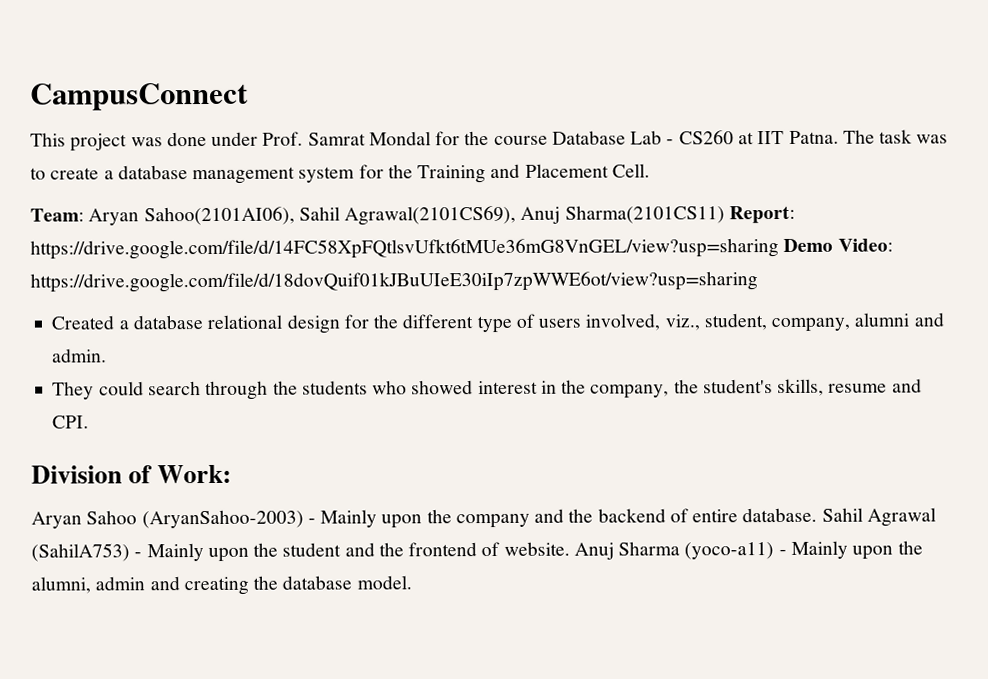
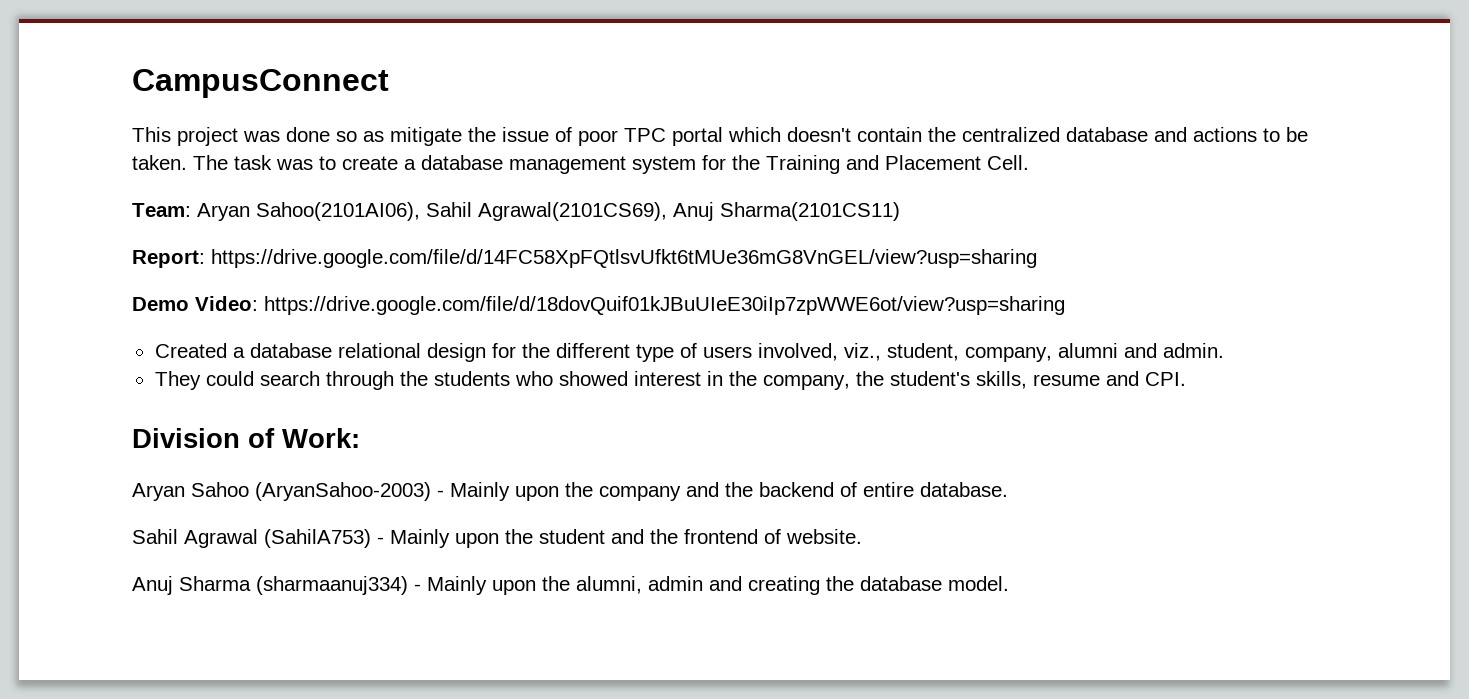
[211,130,839,146] under Prof. Samrat Mondal for the course Database Lab - CS260 at IIT Patna. -> [336,127,1308,146] [132,155,187,170] so as mitigate the issue of poor TPC portal which doesn't contain the centralized database and actions to be taken.
(725, 214) none -> (900, 211) //
(779, 249) none -> (1037, 258) //
(818, 515) none -> (1008, 489) //
(570, 548) none -> (862, 536) //
[684,542,775,560] (yoco-a11) -> [256,576,408,595] (sharmaanuj334)

